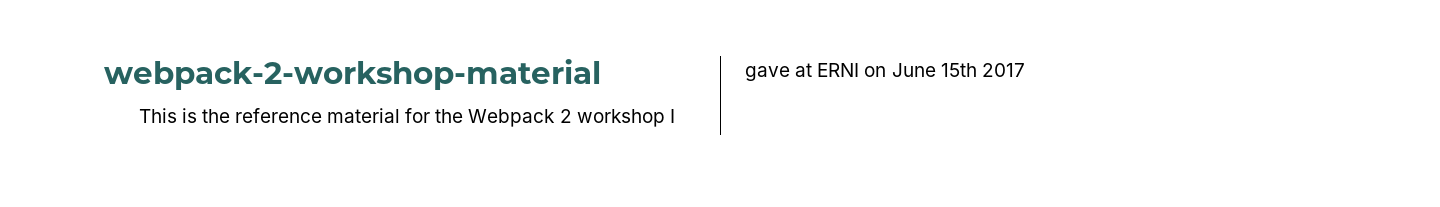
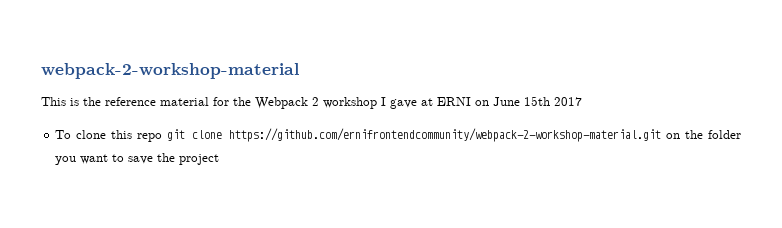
(1025, 70) none -> [55,128,742,142] [55,153,220,165] // To clone this repo git clone https://github.com/ernifrontendcommunity/webpack-2-workshop-material.git on the folder you want to save the project

